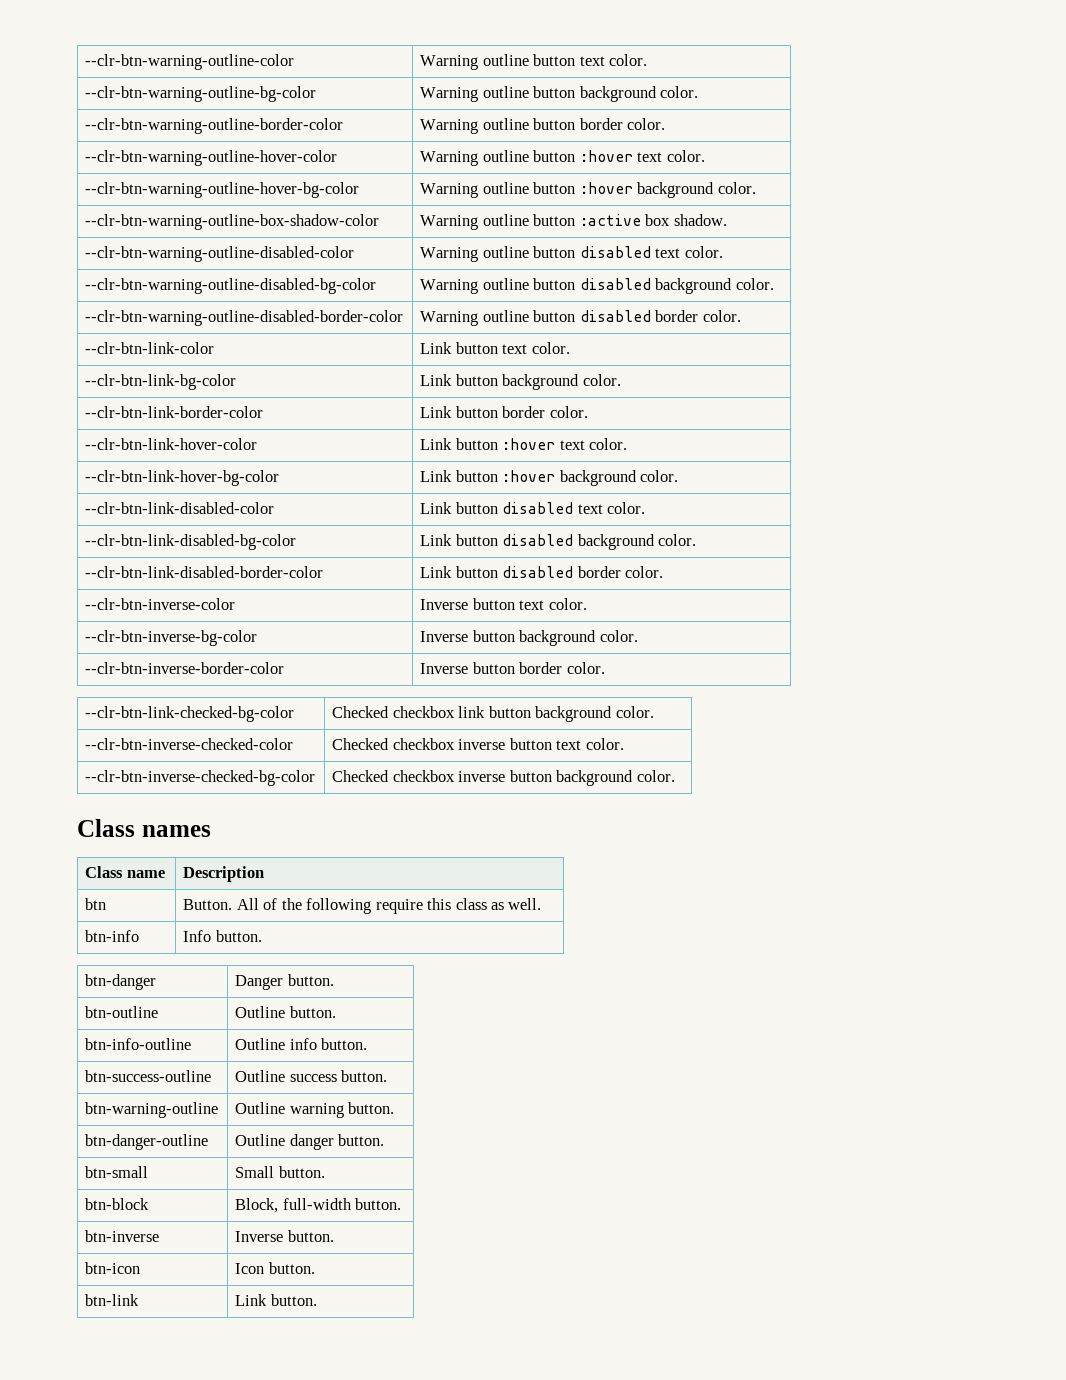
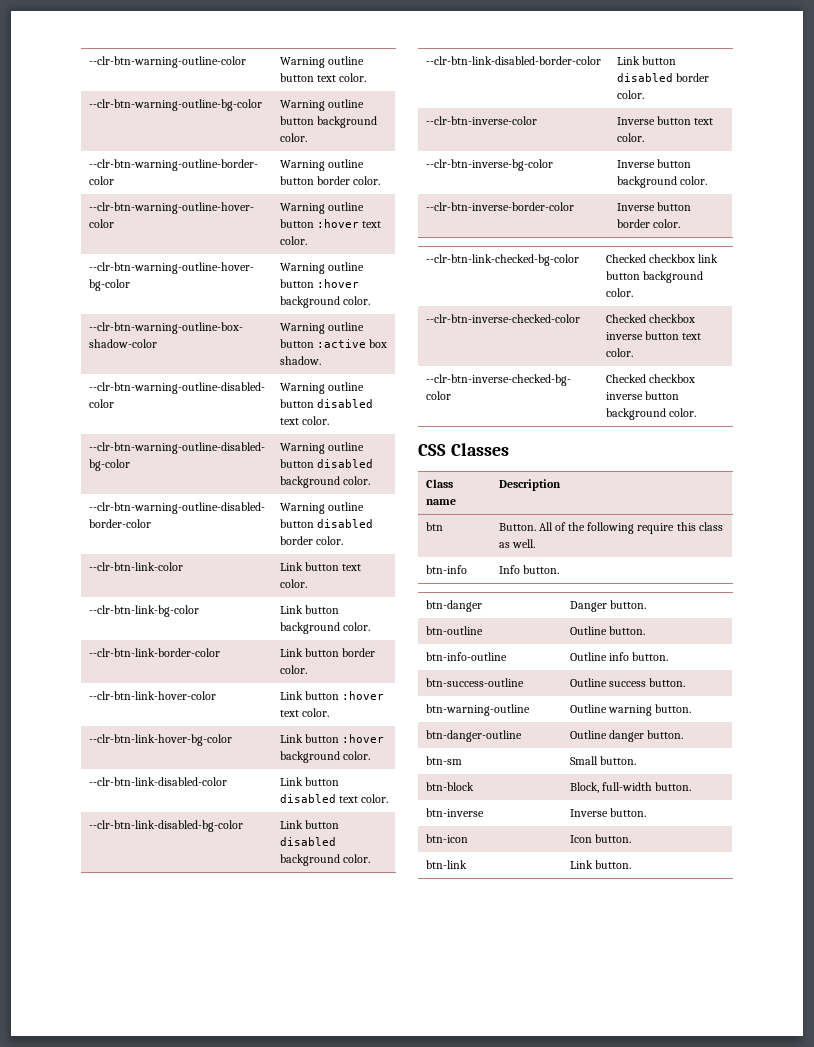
[77,819,211,837] Class names -> [418,443,509,456] CSS Classes
[85,1166,149,1178] btn-small -> [425,756,462,765] btn-sm

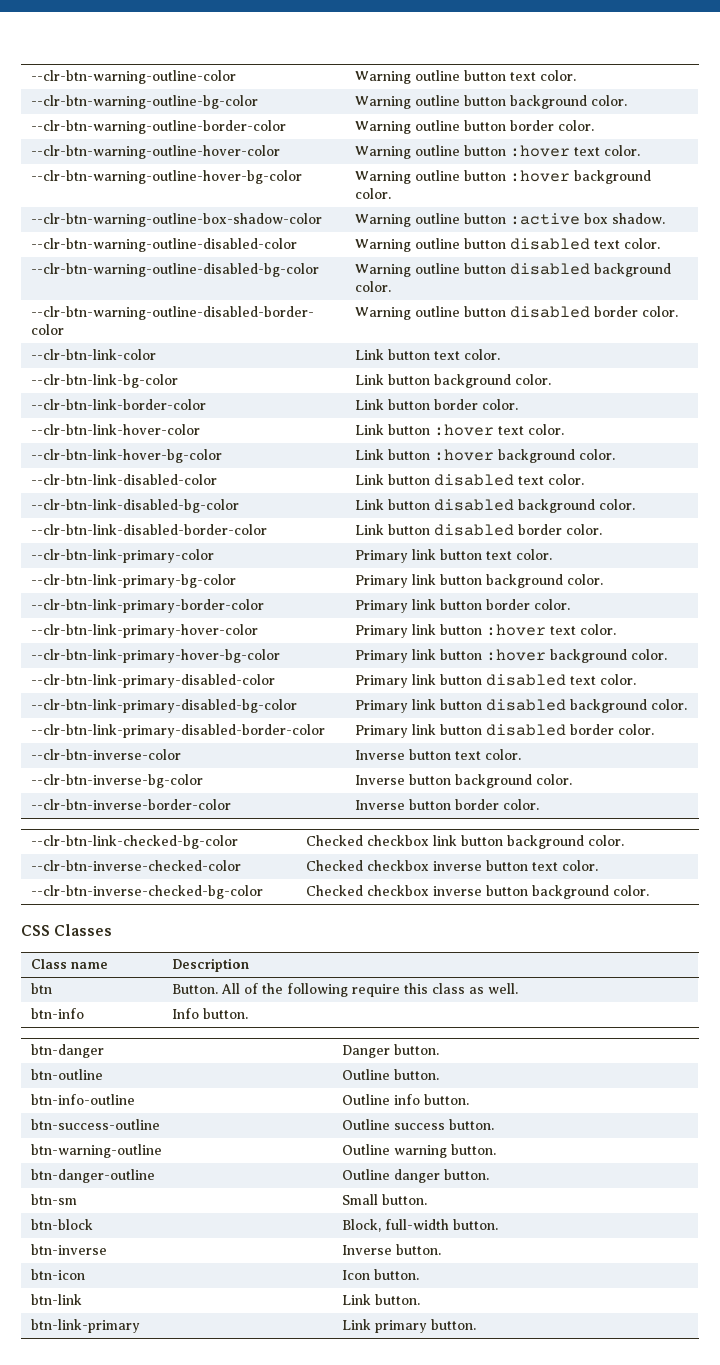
(644, 94) none -> [31,549,215,563] [355,549,553,563] [31,574,237,588] [355,574,604,588] [31,599,265,613] [355,599,571,613] [31,624,259,638] [355,624,617,638] [31,649,281,663] [355,649,668,663] [31,674,276,688] [355,674,637,688] [31,699,298,713] [355,699,688,713] [31,724,326,738] [355,724,655,738] // --clr-btn-link-primary-color | Primary link button text color. // --clr-btn-link-primary-bg-color | Primary link button background color. // --clr-btn-link-primary-border-color | Primary link button border color. // --clr-btn-link-primary-hover-color | Primary link button :hover text color. // --clr-btn-link-primary-hover-bg-color | Primary link button :hover background color. // --clr-btn-link-primary-disabled-color | Primary link button disabled text color. // --clr-btn-link-primary-disabled-bg-color | Primary link button disabled background color. // --clr-btn-link-primary-disabled-border-color | Primary link button disabled border color.
(631, 864) none -> [31,1319,141,1333] [342,1319,477,1333] // btn-link-primary | Link primary button.

